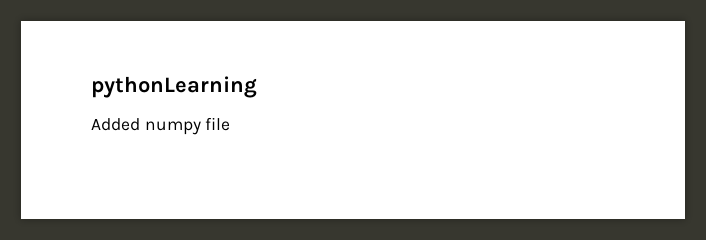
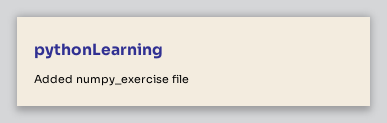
[144,121,201,135] numpy -> [76,74,169,86] numpy_exercise

